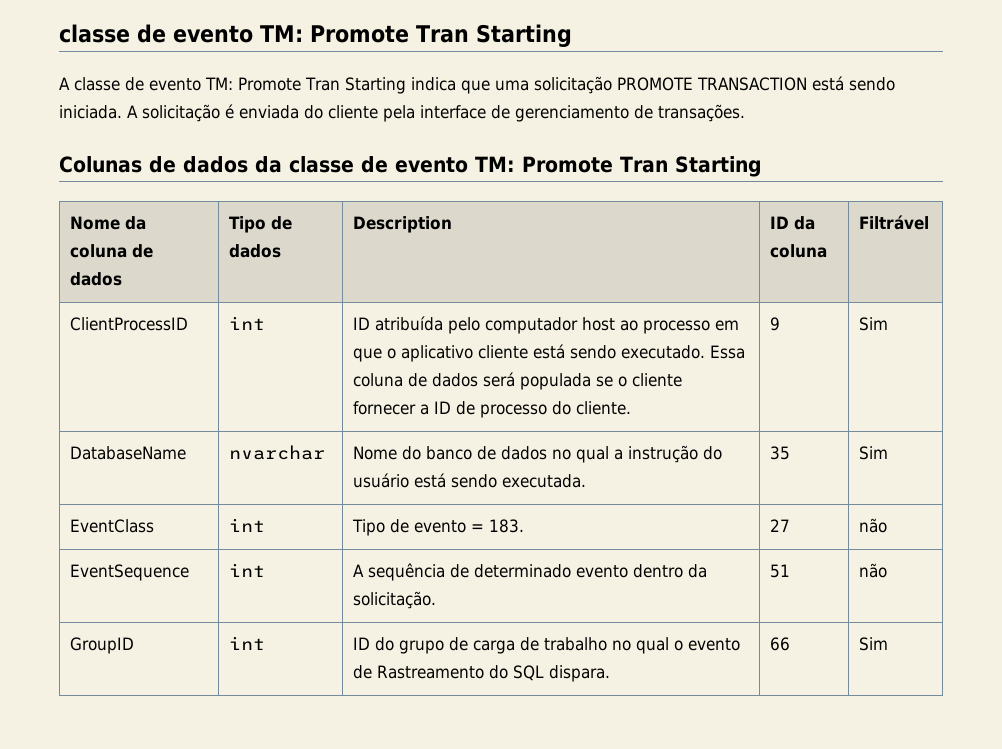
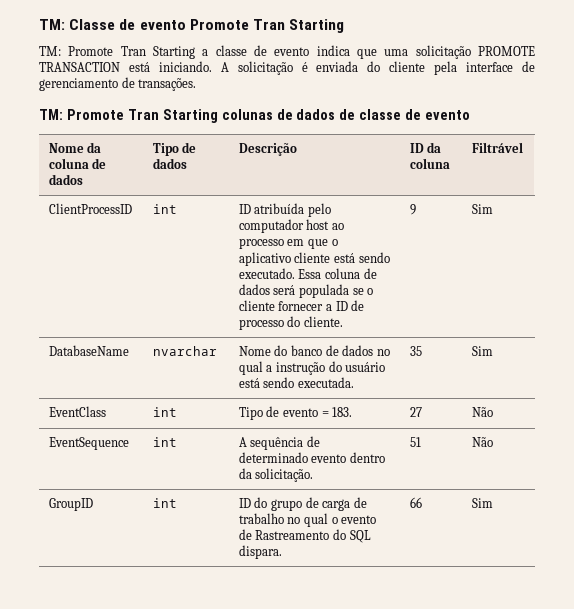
[59,24,572,47] [59,77,406,94] classe de evento TM: Promote Tran Starting // A classe de evento TM: Promote Tran Starting -> [39,19,345,33] [39,45,310,59] TM: Classe de evento Promote Tran Starting // TM: Promote Tran Starting a classe de evento
[848,77,895,91] [59,105,122,119] sendo iniciada. -> [158,61,212,72] iniciando.
[59,156,762,177] Colunas de dados da classe de evento TM: Promote Tran Starting -> [39,109,471,123] TM: Promote Tran Starting colunas de dados de classe de evento
[353,216,453,233] Description -> [238,143,297,156] Descrição
[859,518,888,533] não -> [471,407,493,417] Não
[859,563,888,578] não -> [471,437,493,447] Não

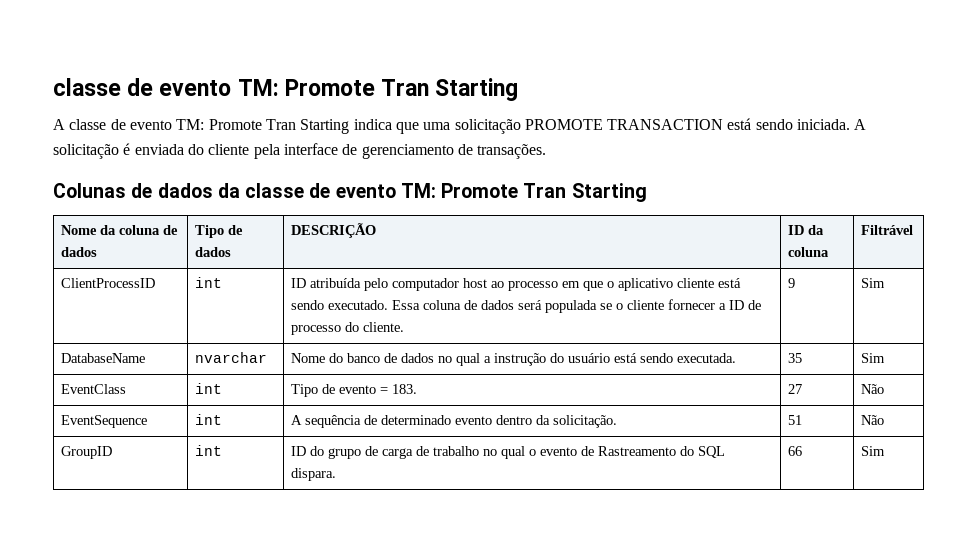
[39,19,345,33] [39,45,310,59] TM: Classe de evento Promote Tran Starting // TM: Promote Tran Starting a classe de evento -> [53,78,519,101] [53,119,350,134] classe de evento TM: Promote Tran Starting // A classe de evento TM: Promote Tran Starting
[158,61,212,72] iniciando. -> [755,119,851,130] sendo iniciada.
[39,109,471,123] TM: Promote Tran Starting colunas de dados de classe de evento -> [53,183,647,202] Colunas de dados da classe de evento TM: Promote Tran Starting
[238,143,297,156] Descrição -> [291,223,377,238] DESCRIÇÃO

